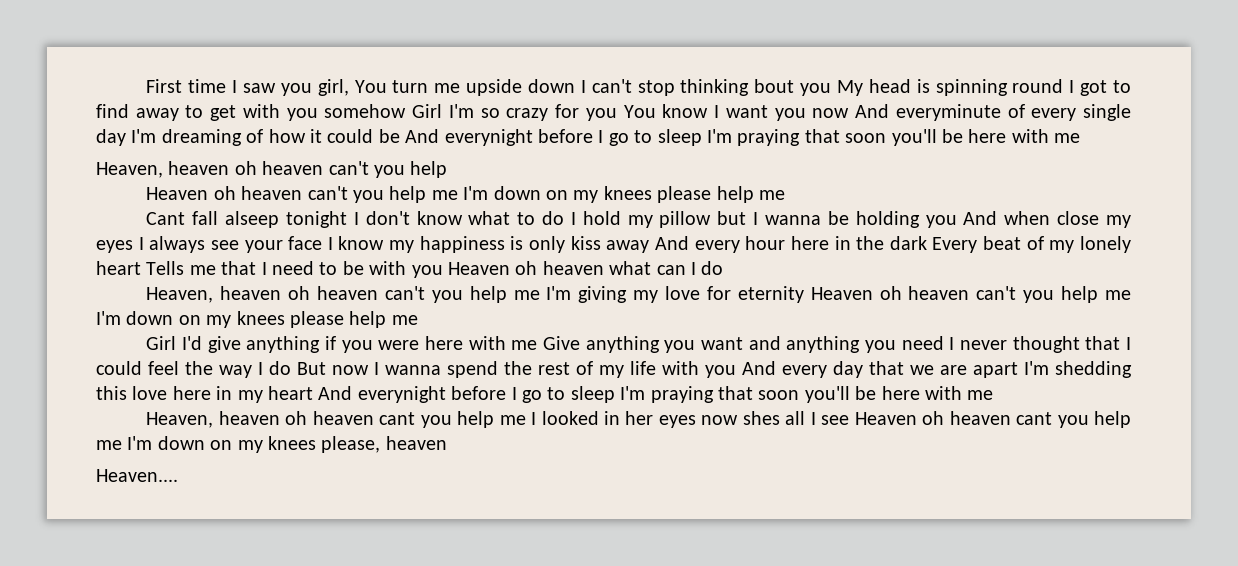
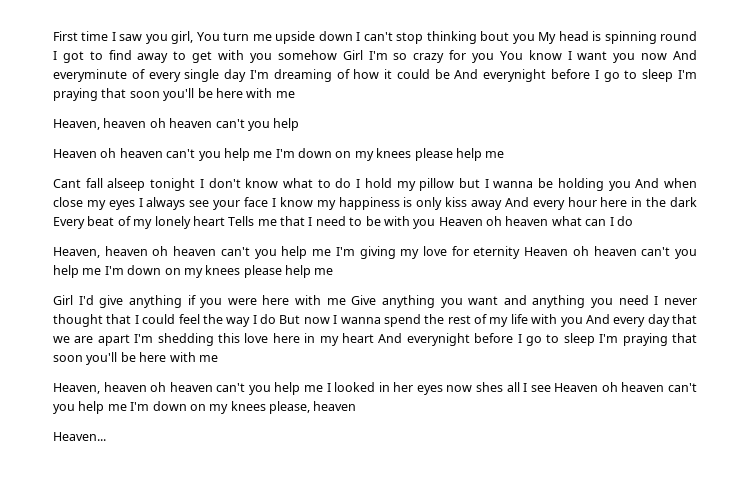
[379,412,416,425] cant -> [216,383,246,392] can't
[1016,412,1053,425] cant -> [667,383,697,392] can't
[96,469,178,482] Heaven.... -> [53,432,106,441] Heaven...

